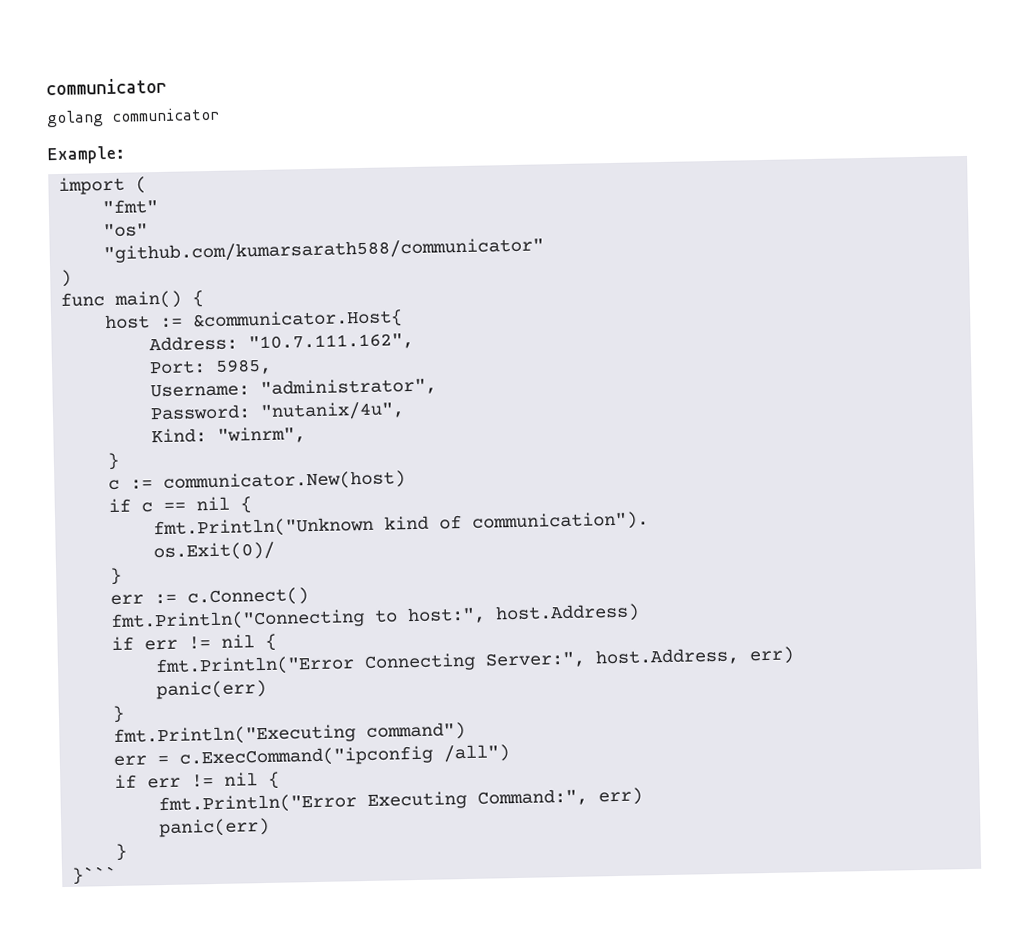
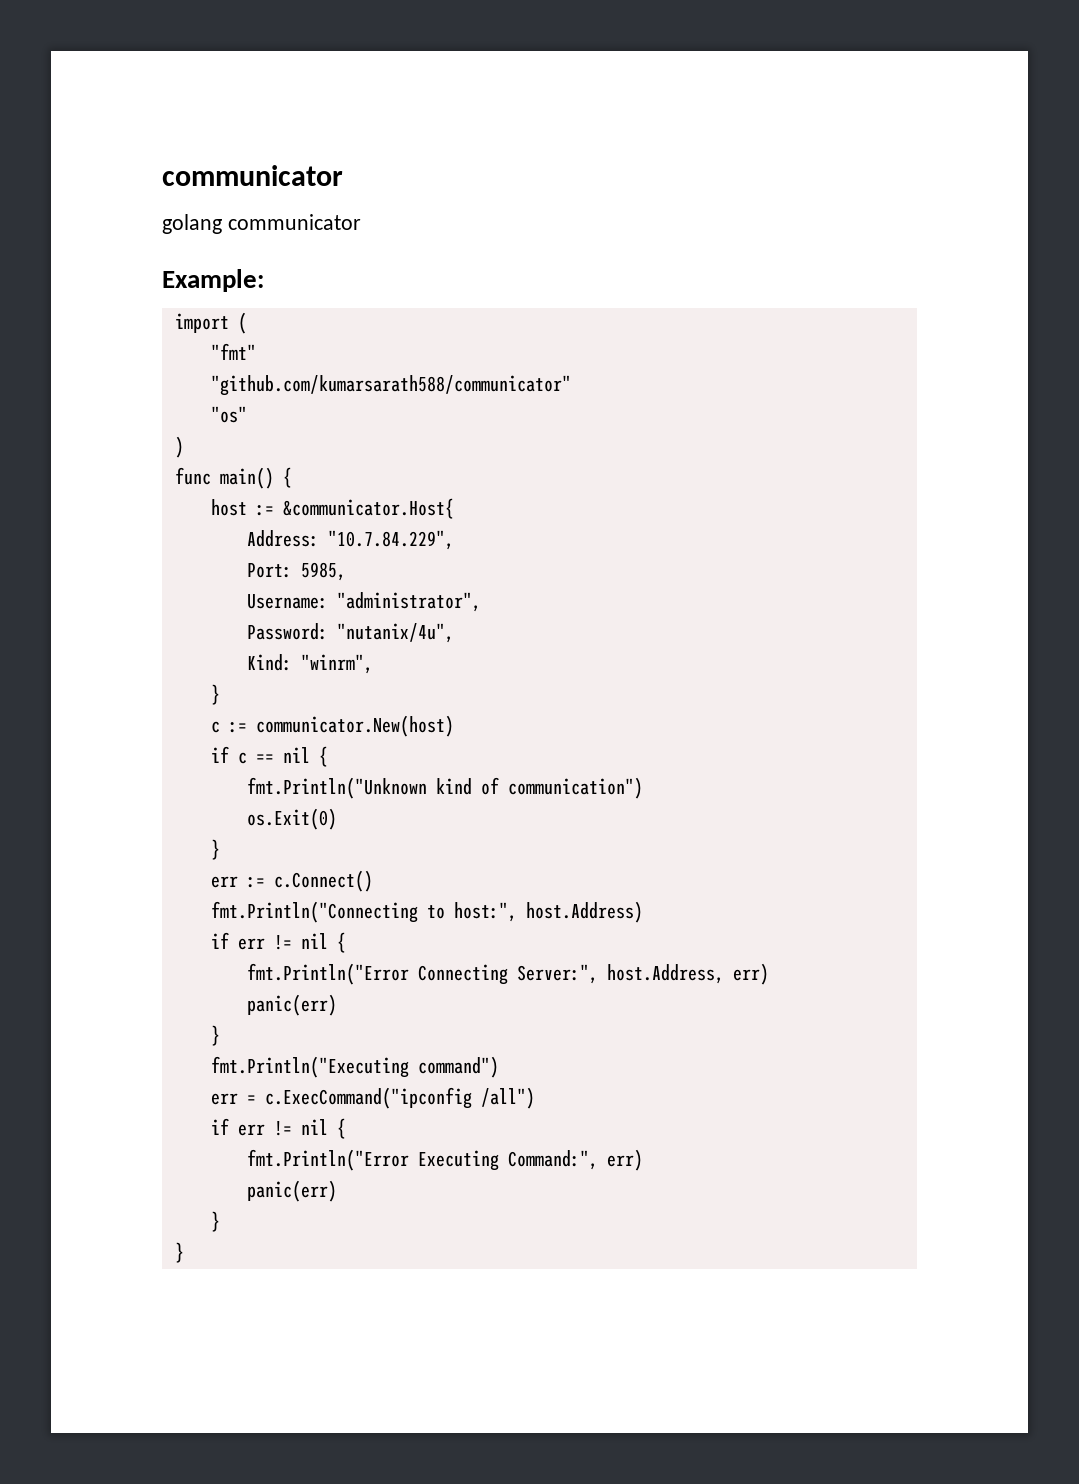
(158, 207) none -> [210,375,571,396] // "github.com/kumarsarath588/communicator"
[102,237,544,264] // "github.com/kumarsarath588/communicator" -> (247, 414) none
[247,332,414,352] "10.7.111.162", -> [327,530,454,550] "10.7.84.229",
[471,511,649,532] [152,541,275,562] communication"). // os.Exit(0)/ -> [507,777,643,799] [246,808,337,830] communication") // os.Exit(0)
[70,865,117,885] }``` -> [174,1242,184,1263] }

